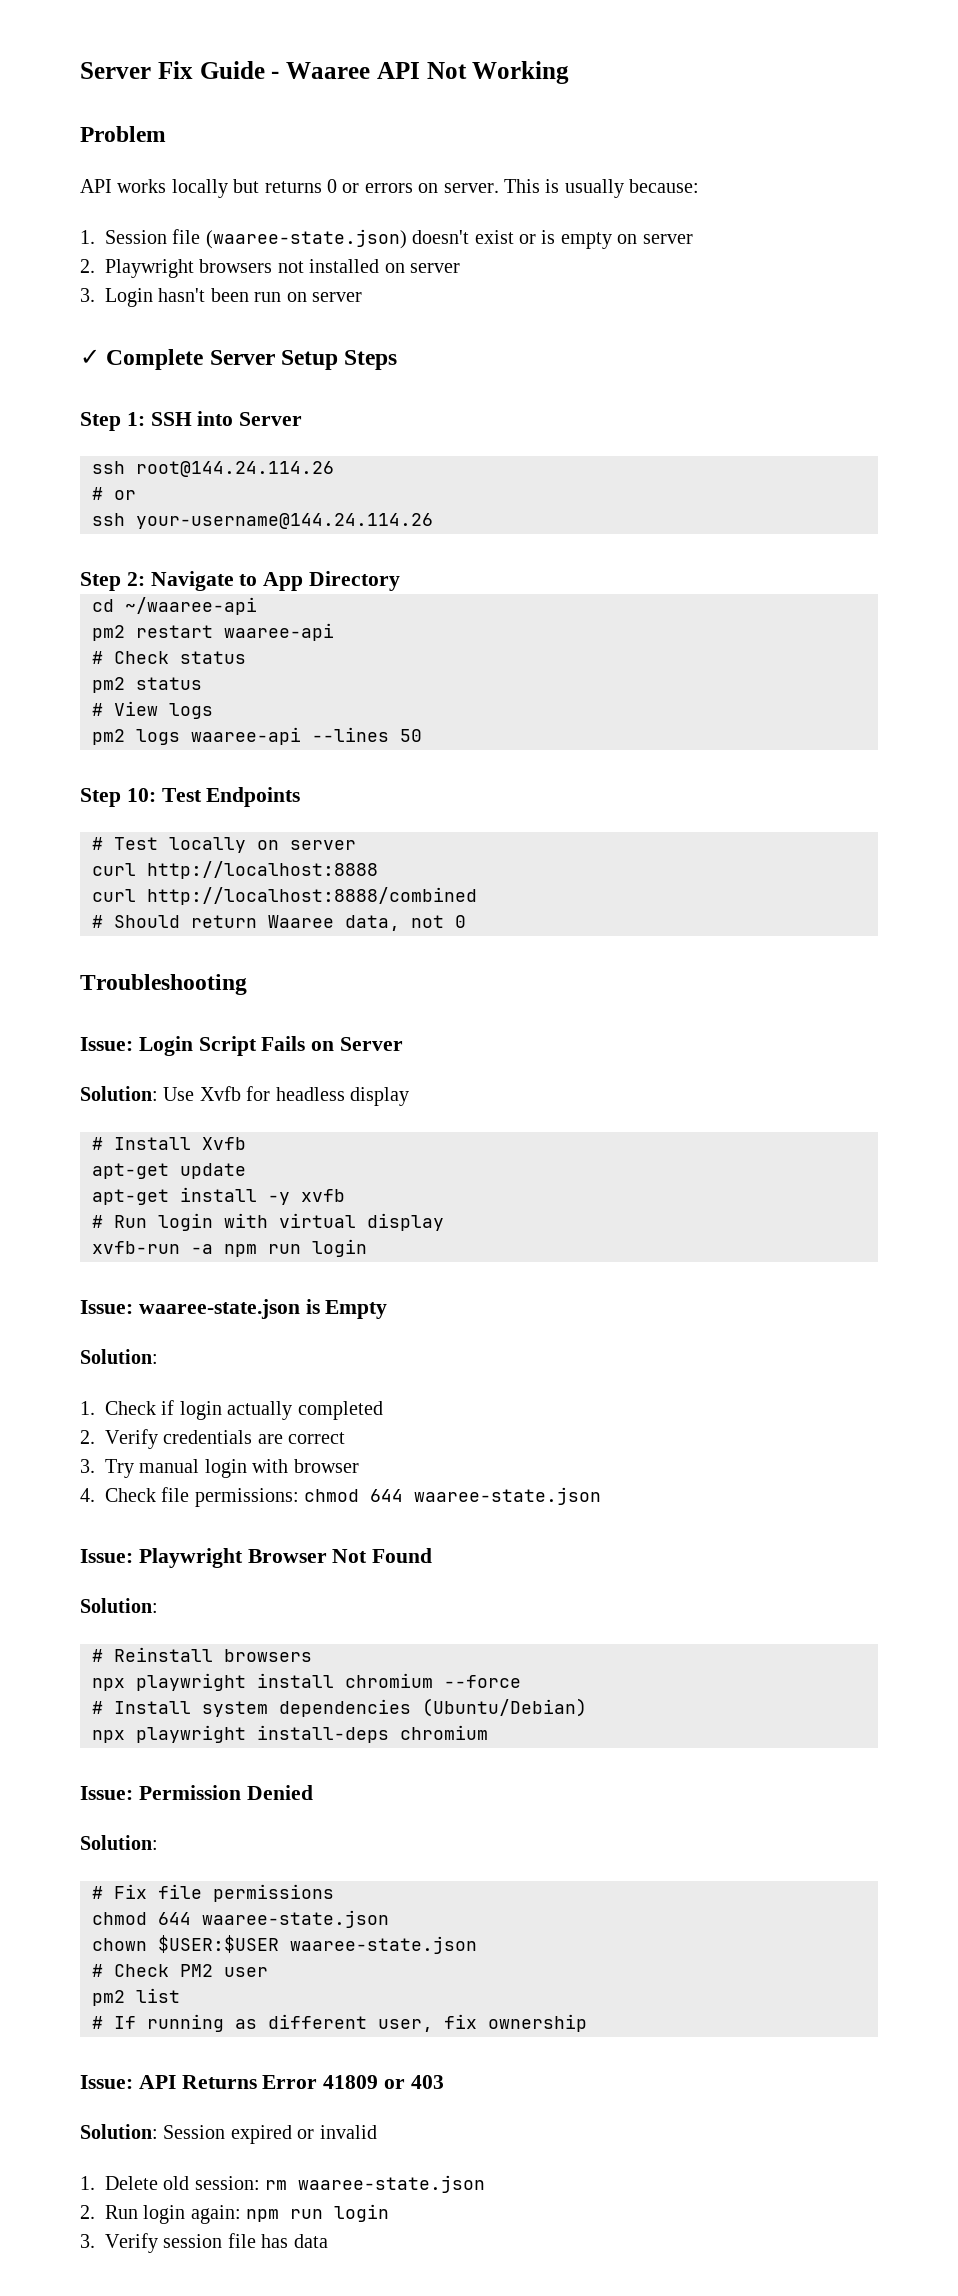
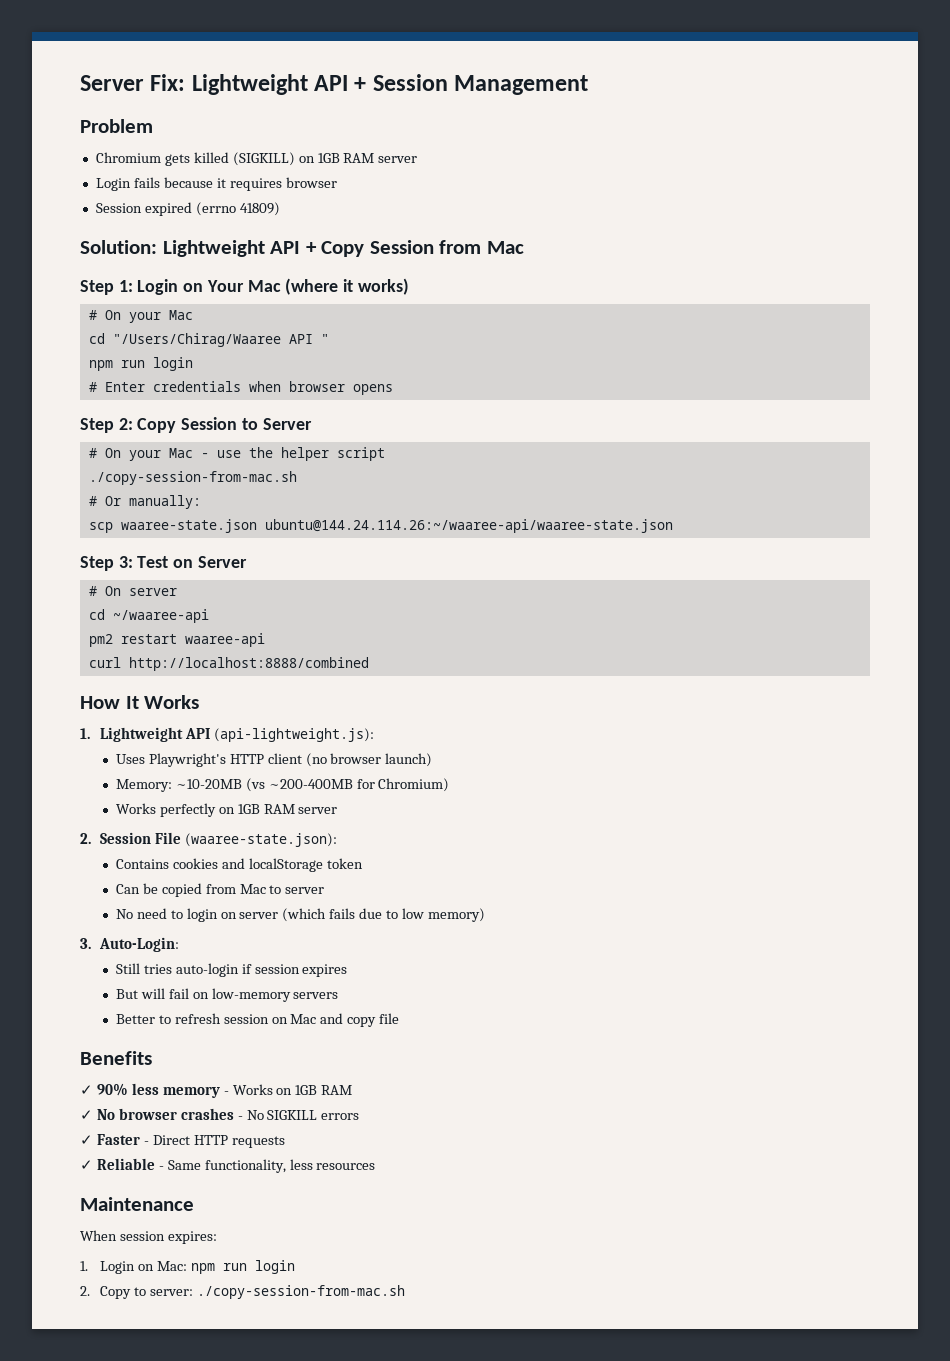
[80,61,570,84] [80,126,166,142] [80,179,700,198] [80,229,693,249] [80,259,460,278] [80,288,362,307] [80,349,398,370] [80,411,303,431] [92,461,334,477] [92,487,136,500] [92,513,433,529] [80,571,401,591] Server Fix Guide - Waaree API Not Working // Problem // API works locally but returns 0 or errors on server. This is usually because: // 1. Session file (waaree-state.json) doesn't exist or is empty on server // 2. Playwright browsers not installed on server // 3. Login hasn't been run on server // ✓ Complete Server Setup Steps // Step 1: SSH into Server // ssh root@144.24.114.26 // # or // ssh your-username@144.24.114.26 // Step 2: Navigate to App Directory -> [80,74,589,95] [80,119,153,133] [95,152,418,166] [95,177,337,191] [95,202,280,216] [80,240,524,257] [80,278,409,295] [88,310,193,323] [88,333,329,347] [88,357,193,371] [88,381,393,395] [80,417,312,433] [88,447,385,461] [88,471,297,485] [88,495,201,509] [88,519,673,533] [80,556,247,571] [88,586,177,596] Server Fix: Lightweight API + Session Management // Problem // Chromium gets killed (SIGKILL) on 1GB RAM server // Login fails because it requires browser // Session expired (errno 41809) // Solution: Lightweight API + Copy Session from Mac // Step 1: Login on Your Mac (where it works) // # On your Mac // cd "/Users/Chirag/Waaree API " // npm run login // # Enter credentials when browser opens // Step 2: Copy Session to Server // # On your Mac - use the helper script // ./copy-session-from-mac.sh // # Or manually: // scp waaree-state.json ubuntu@144.24.114.26:~/waaree-api/waaree-state.json // Step 3: Test on Server // # On server
[92,651,246,664] [92,677,202,693] [92,701,213,719] [92,727,422,745] [80,787,301,807] [92,837,356,853] [92,861,378,879] [92,887,477,905] [92,915,466,931] [80,974,247,995] [80,1036,404,1056] [80,1086,409,1106] [92,1137,246,1150] [92,1163,246,1179] [92,1187,345,1205] [92,1213,444,1231] [92,1239,367,1257] [80,1299,388,1319] [80,1349,158,1364] [80,1400,383,1420] [80,1429,346,1449] [80,1459,359,1478] [80,1487,602,1507] [80,1548,433,1568] [80,1598,158,1613] [92,1647,312,1662] [92,1673,521,1691] [92,1698,587,1717] [92,1725,488,1743] [80,1785,313,1800] [80,1835,158,1850] [92,1884,334,1902] [92,1910,389,1928] [92,1935,477,1954] [92,1964,268,1977] [92,1988,180,2006] [92,2014,587,2032] [80,2075,444,2089] [80,2124,377,2144] [80,2175,486,2193] [80,2204,390,2224] [80,2233,328,2253] # Check status // pm2 status // # View logs // pm2 logs waaree-api --lines 50 // Step 10: Test Endpoints // # Test locally on server // curl http://localhost:8888 // curl http://localhost:8888/combined // # Should return Waaree data, not 0 // Troubleshooting // Issue: Login Script Fails on Server // Solution: Use Xvfb for headless display // # Install Xvfb // apt-get update // apt-get install -y xvfb // # Run login with virtual display // xvfb-run -a npm run login // Issue: waaree-state.json is Empty // Solution: // 1. Check if login actually completed // 2. Verify credentials are correct // 3. Try manual login with browser // 4. Check file permissions: chmod 644 waaree-state.json // Issue: Playwright Browser Not Found // Solution: // # Reinstall browsers // npx playwright install chromium --force // # Install system dependencies (Ubuntu/Debian) // npx playwright install-deps chromium // Issue: Permission Denied // Solution: // # Fix file permissions // chmod 644 waaree-state.json // chown $USER:$USER waaree-state.json // # Check PM2 user // pm2 list // # If running as different user, fix ownership // Issue: API Returns Error 41809 or 403 // Solution: Session expired or invalid // 1. Delete old session: rm waaree-state.json // 2. Run login again: npm run login // 3. Verify session file has data -> [88,657,369,671] [80,695,200,709] [80,727,374,742] [115,753,433,767] [115,778,450,792] [115,803,338,817] [80,832,337,847] [115,858,363,872] [115,883,325,897] [115,908,485,922] [80,937,179,952] [115,963,348,977] [115,988,339,1002] [115,1013,400,1027] [80,1051,152,1065] [80,1083,353,1098] [80,1108,360,1120] [80,1134,285,1148] [80,1158,376,1173] [80,1197,194,1211] [80,1230,217,1244] [80,1260,295,1274] [80,1285,405,1299] curl http://localhost:8888/combined // How It Works // 1. Lightweight API (api-lightweight.js): // Uses Playwright's HTTP client (no browser launch) // Memory: ~10-20MB (vs ~200-400MB for Chromium) // Works perfectly on 1GB RAM server // 2. Session File (waaree-state.json): // Contains cookies and localStorage token // Can be copied from Mac to server // No need to login on server (which fails due to low memory) // 3. Auto-Login: // Still tries auto-login if session expires // But will fail on low-memory servers // Better to refresh session on Mac and copy file // Benefits // ✓ 90% less memory - Works on 1GB RAM // ✓ No browser crashes - No SIGKILL errors // ✓ Faster - Direct HTTP requests // ✓ Reliable - Same functionality, less resources // Maintenance // When session expires: // 1. Login on Mac: npm run login // 2. Copy to server: ./copy-session-from-mac.sh

